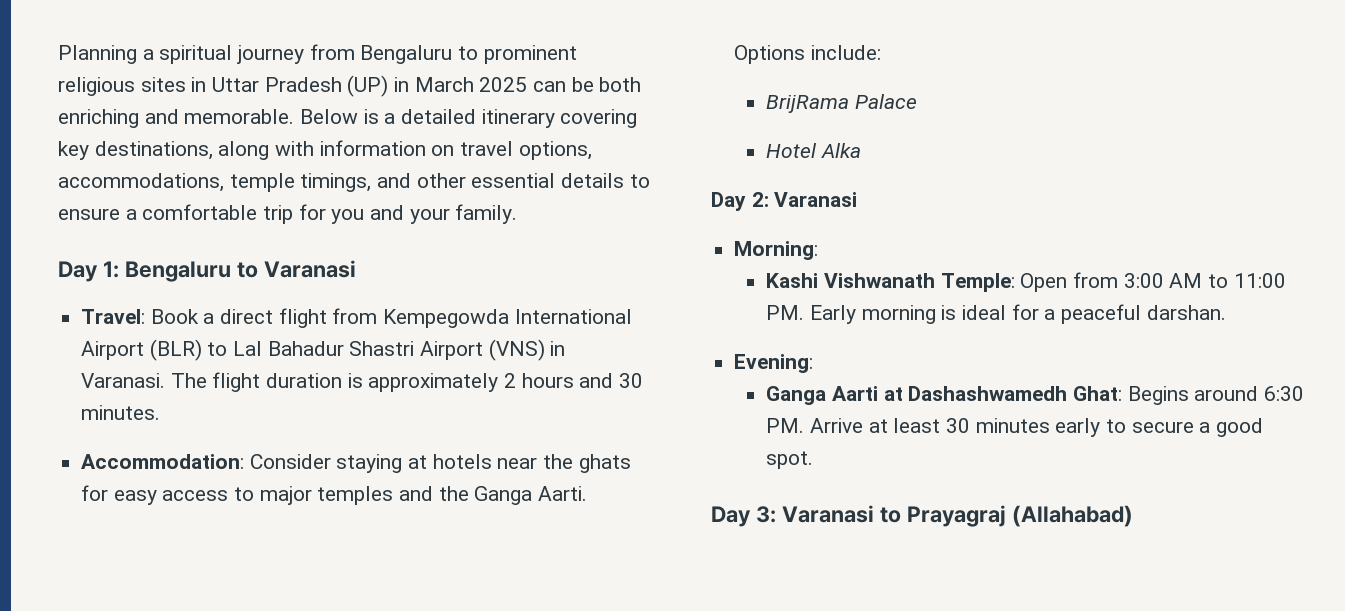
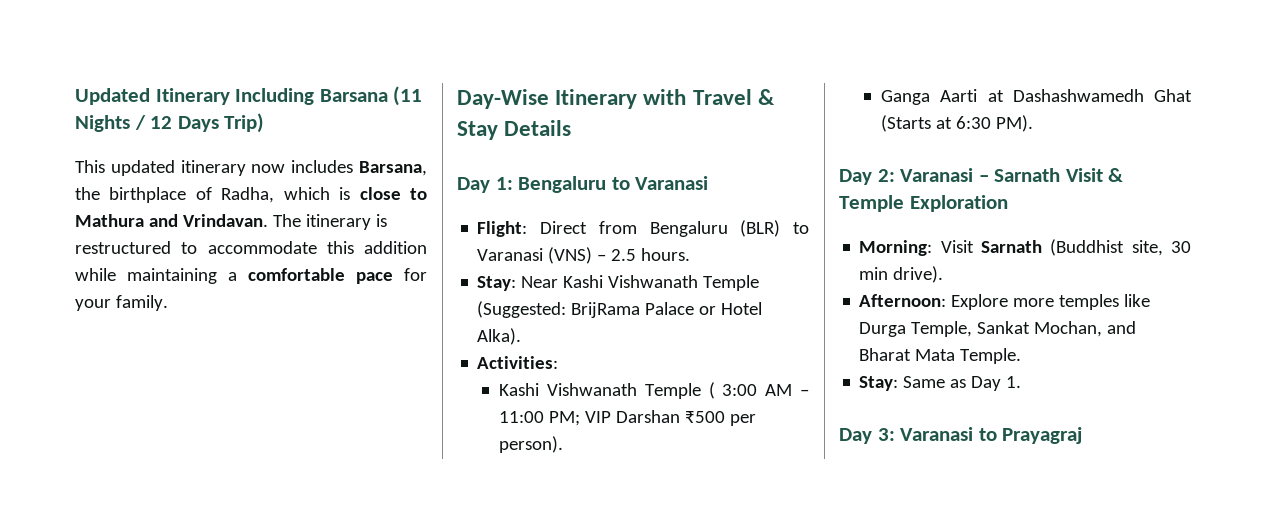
[58,44,577,64] [58,75,642,97] [58,109,638,128] [58,140,592,160] [58,173,650,192] [58,204,518,224] Planning a spiritual journey from Bengaluru to prominent religious sites in Uttar Pradesh (UP) in March 2025 can be both enriching and memorable. Below is a detailed itinerary covering key destinations, along with information on travel options, accommodations, temple timings, and other essential details to ensure a comfortable trip for you and your family. -> [75,86,423,106] [75,113,265,133] [75,160,427,176] [75,187,428,203] [75,214,387,230] [75,241,427,254] [75,268,427,284] [75,295,168,311] [457,89,775,109] [457,120,572,140] Updated Itinerary Including Barsana (11 Nights / 12 Days Trip) // This updated itinerary now includes Barsana, the birthplace of Radha, which is close to Mathura and Vrindavan. The itinerary is restructured to accommodate this addition while maintaining a comfortable pace for your family. // Day-Wise Itinerary with Travel & Stay Details
[81,308,632,328] [81,339,566,361] [81,372,644,392] [81,405,161,420] [81,454,631,473] [81,485,588,505] [734,45,881,64] [766,94,917,113] [766,143,861,158] [711,192,858,211] [734,241,819,260] [766,272,1286,292] [766,304,1226,324] [734,354,814,373] [766,386,1304,405] [766,418,1263,437] [766,451,814,469] Travel: Book a direct flight from Kempegowda International Airport (BLR) to Lal Bahadur Shastri Airport (VNS) in Varanasi. The flight duration is approximately 2 hours and 30 minutes. // Accommodation: Consider staying at hotels near the ghats for easy access to major temples and the Ganga Aarti. Options include: // BrijRama Palace // Hotel Alka // Day 2: Varanasi // Morning: // Kashi Vishwanath Temple: Open from 3:00 AM to 11:00 PM. Early morning is ideal for a peaceful darshan. // Evening: // Ganga Aarti at Dashashwamedh Ghat: Begins around 6:30 PM. Arrive at least 30 minutes early to secure a good spot. -> [477,220,809,237] [477,247,691,264] [477,275,760,291] [477,301,763,318] [477,328,522,345] [477,356,559,369] [499,382,809,399] [499,410,757,426] [499,436,564,453] [881,89,1192,105] [881,115,1034,132] [839,168,1124,185] [839,195,1008,212] [859,239,1191,256] [859,266,944,283] [859,294,1151,310] [859,321,1137,337] [859,348,1022,364] [859,376,1022,391] Flight: Direct from Bengaluru (BLR) to Varanasi (VNS) – 2.5 hours. // Stay: Near Kashi Vishwanath Temple (Suggested: BrijRama Palace or Hotel Alka). // Activities: // Kashi Vishwanath Temple ( 3:00 AM – 11:00 PM; VIP Darshan ₹500 per person). // Ganga Aarti at Dashashwamedh Ghat (Starts at 6:30 PM). // Day 2: Varanasi – Sarnath Visit & Temple Exploration // Morning: Visit Sarnath (Buddhist site, 30 min drive). // Afternoon: Explore more temples like Durga Temple, Sankat Mochan, and Bharat Mata Temple. // Stay: Same as Day 1.
[1011,505,1133,527] (Allahabad) -> (1083, 435) none

